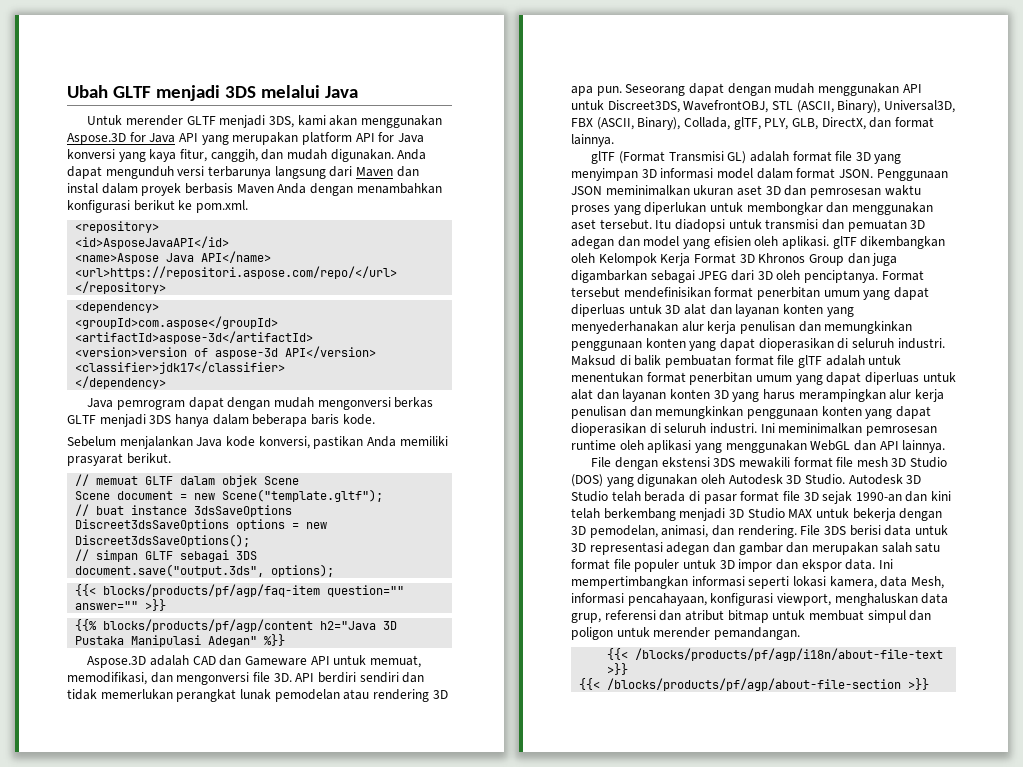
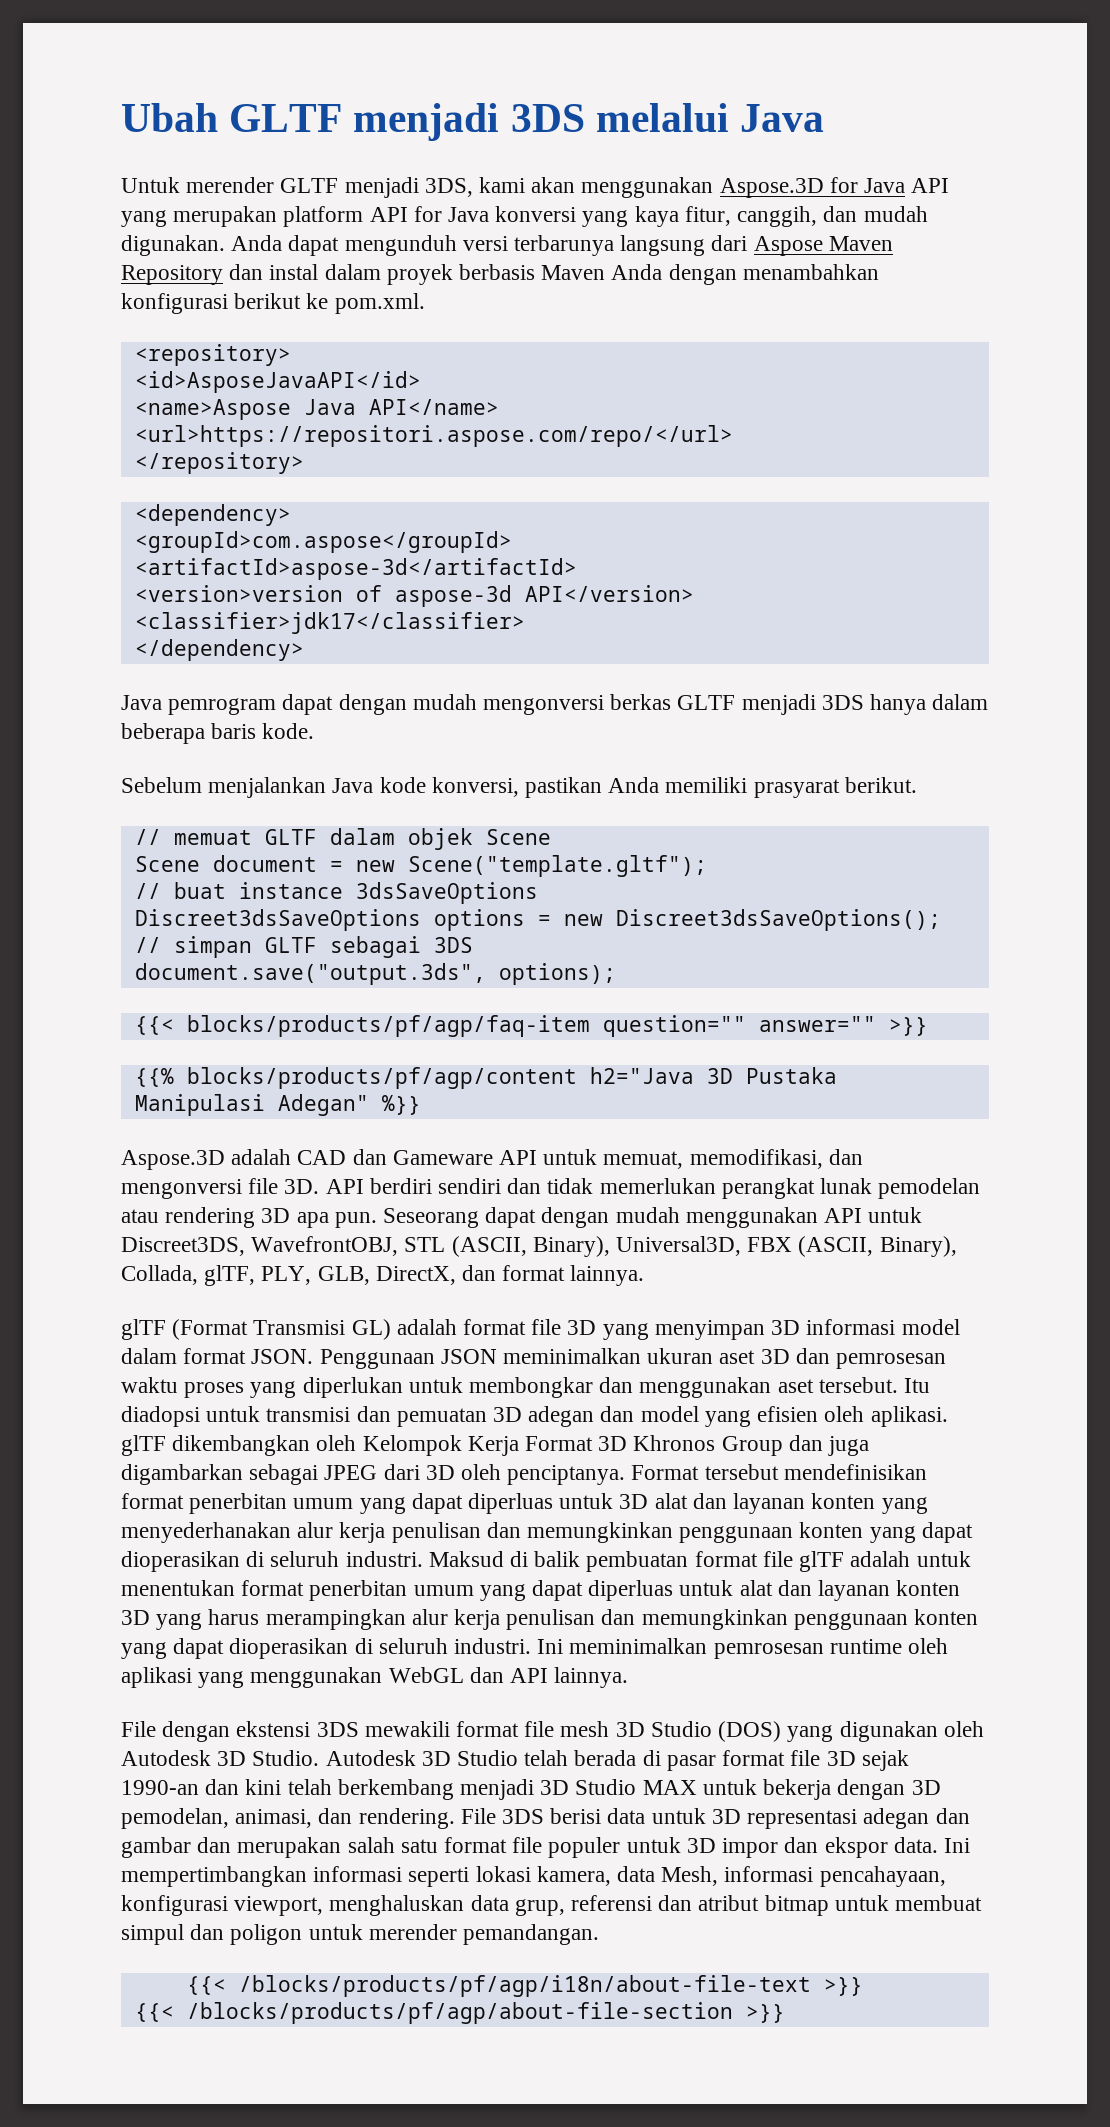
[355,167,393,177] Maven -> [753,236,893,256] [121,265,223,285] Aspose Maven Repository

